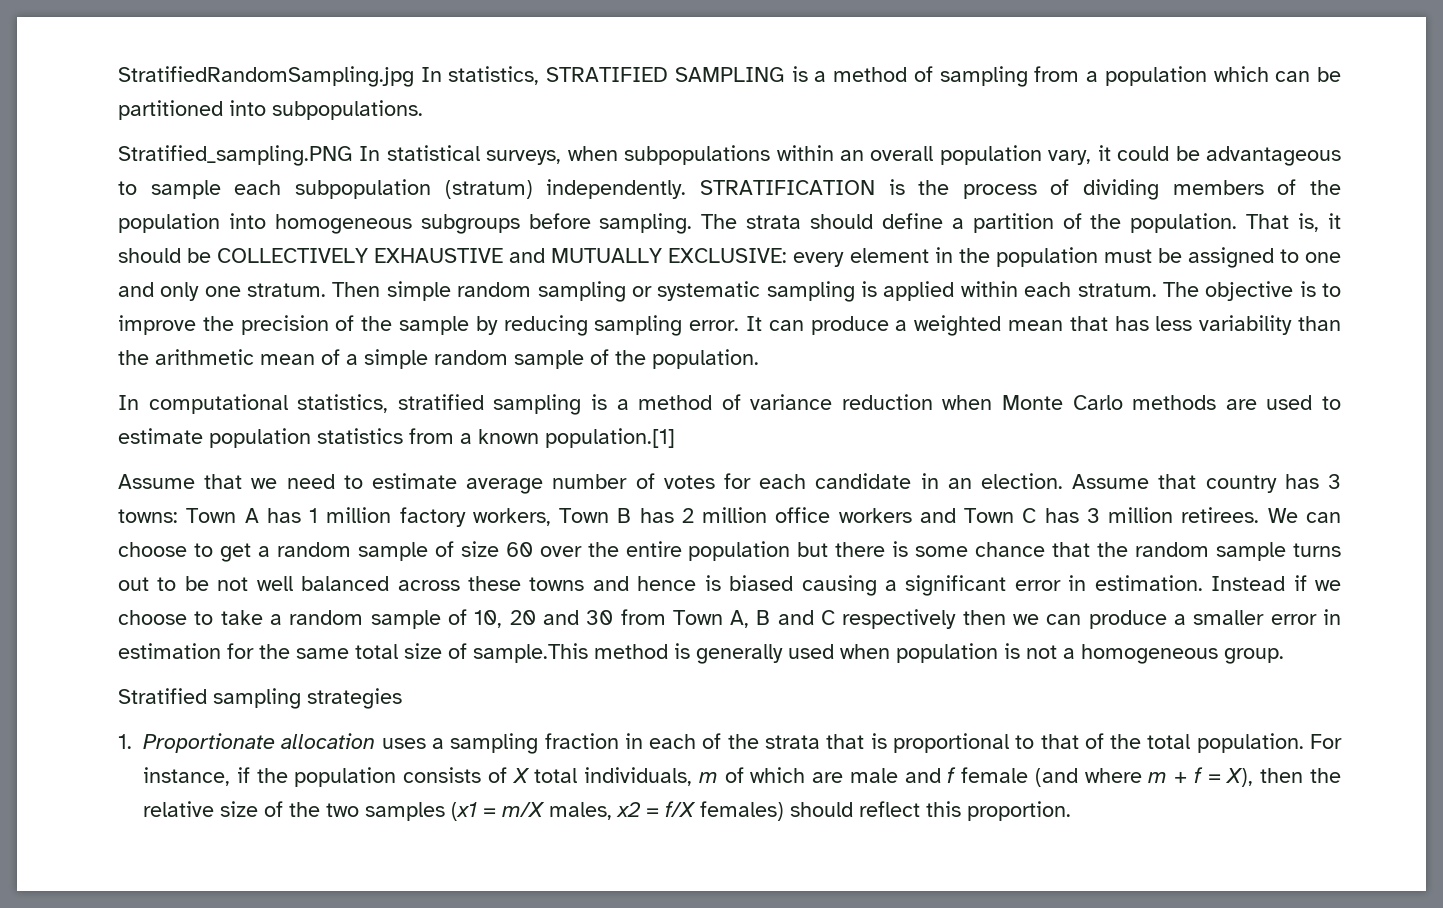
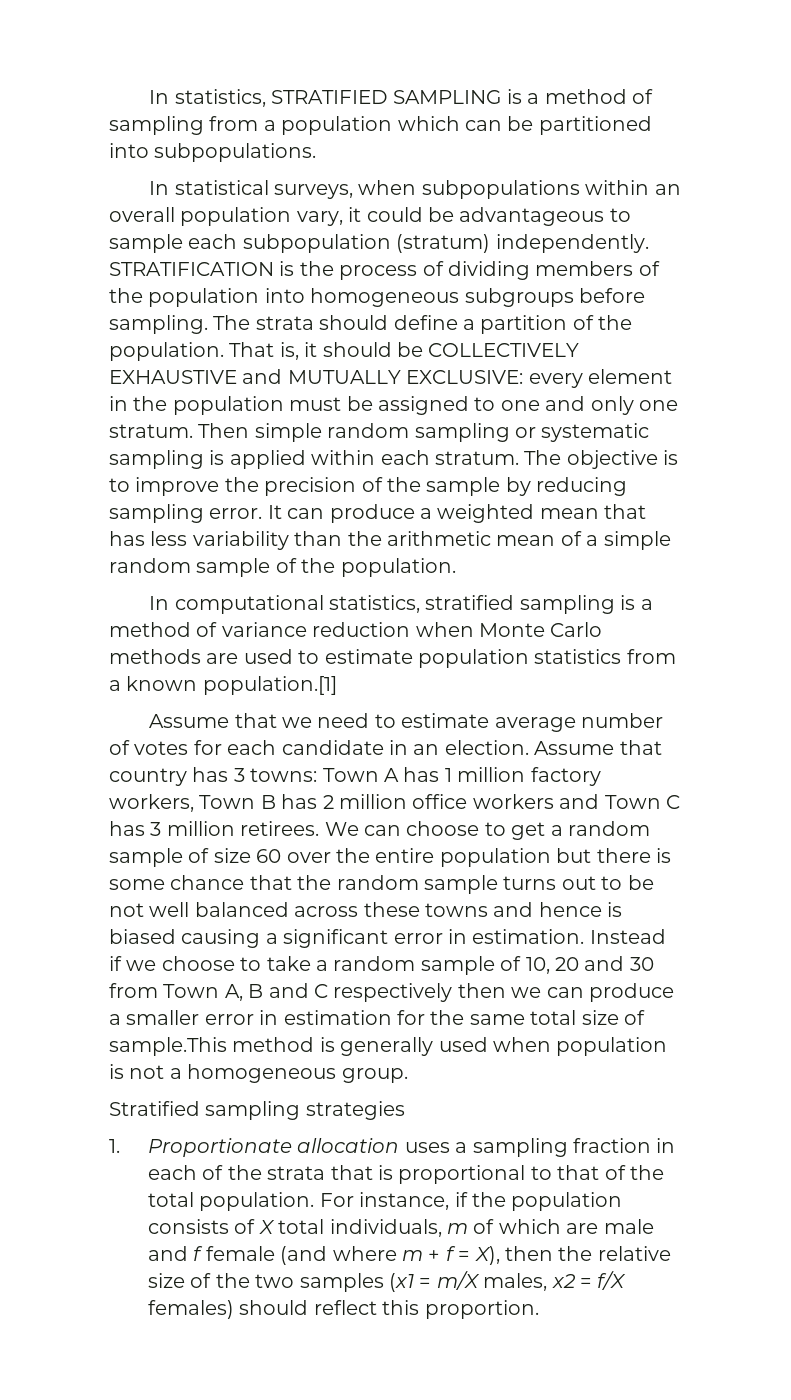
[118,66,414,87] StratifiedRandomSampling.jpg -> (149, 97) none
[118,145,353,166] Stratified_sampling.PNG -> (317, 152) none

